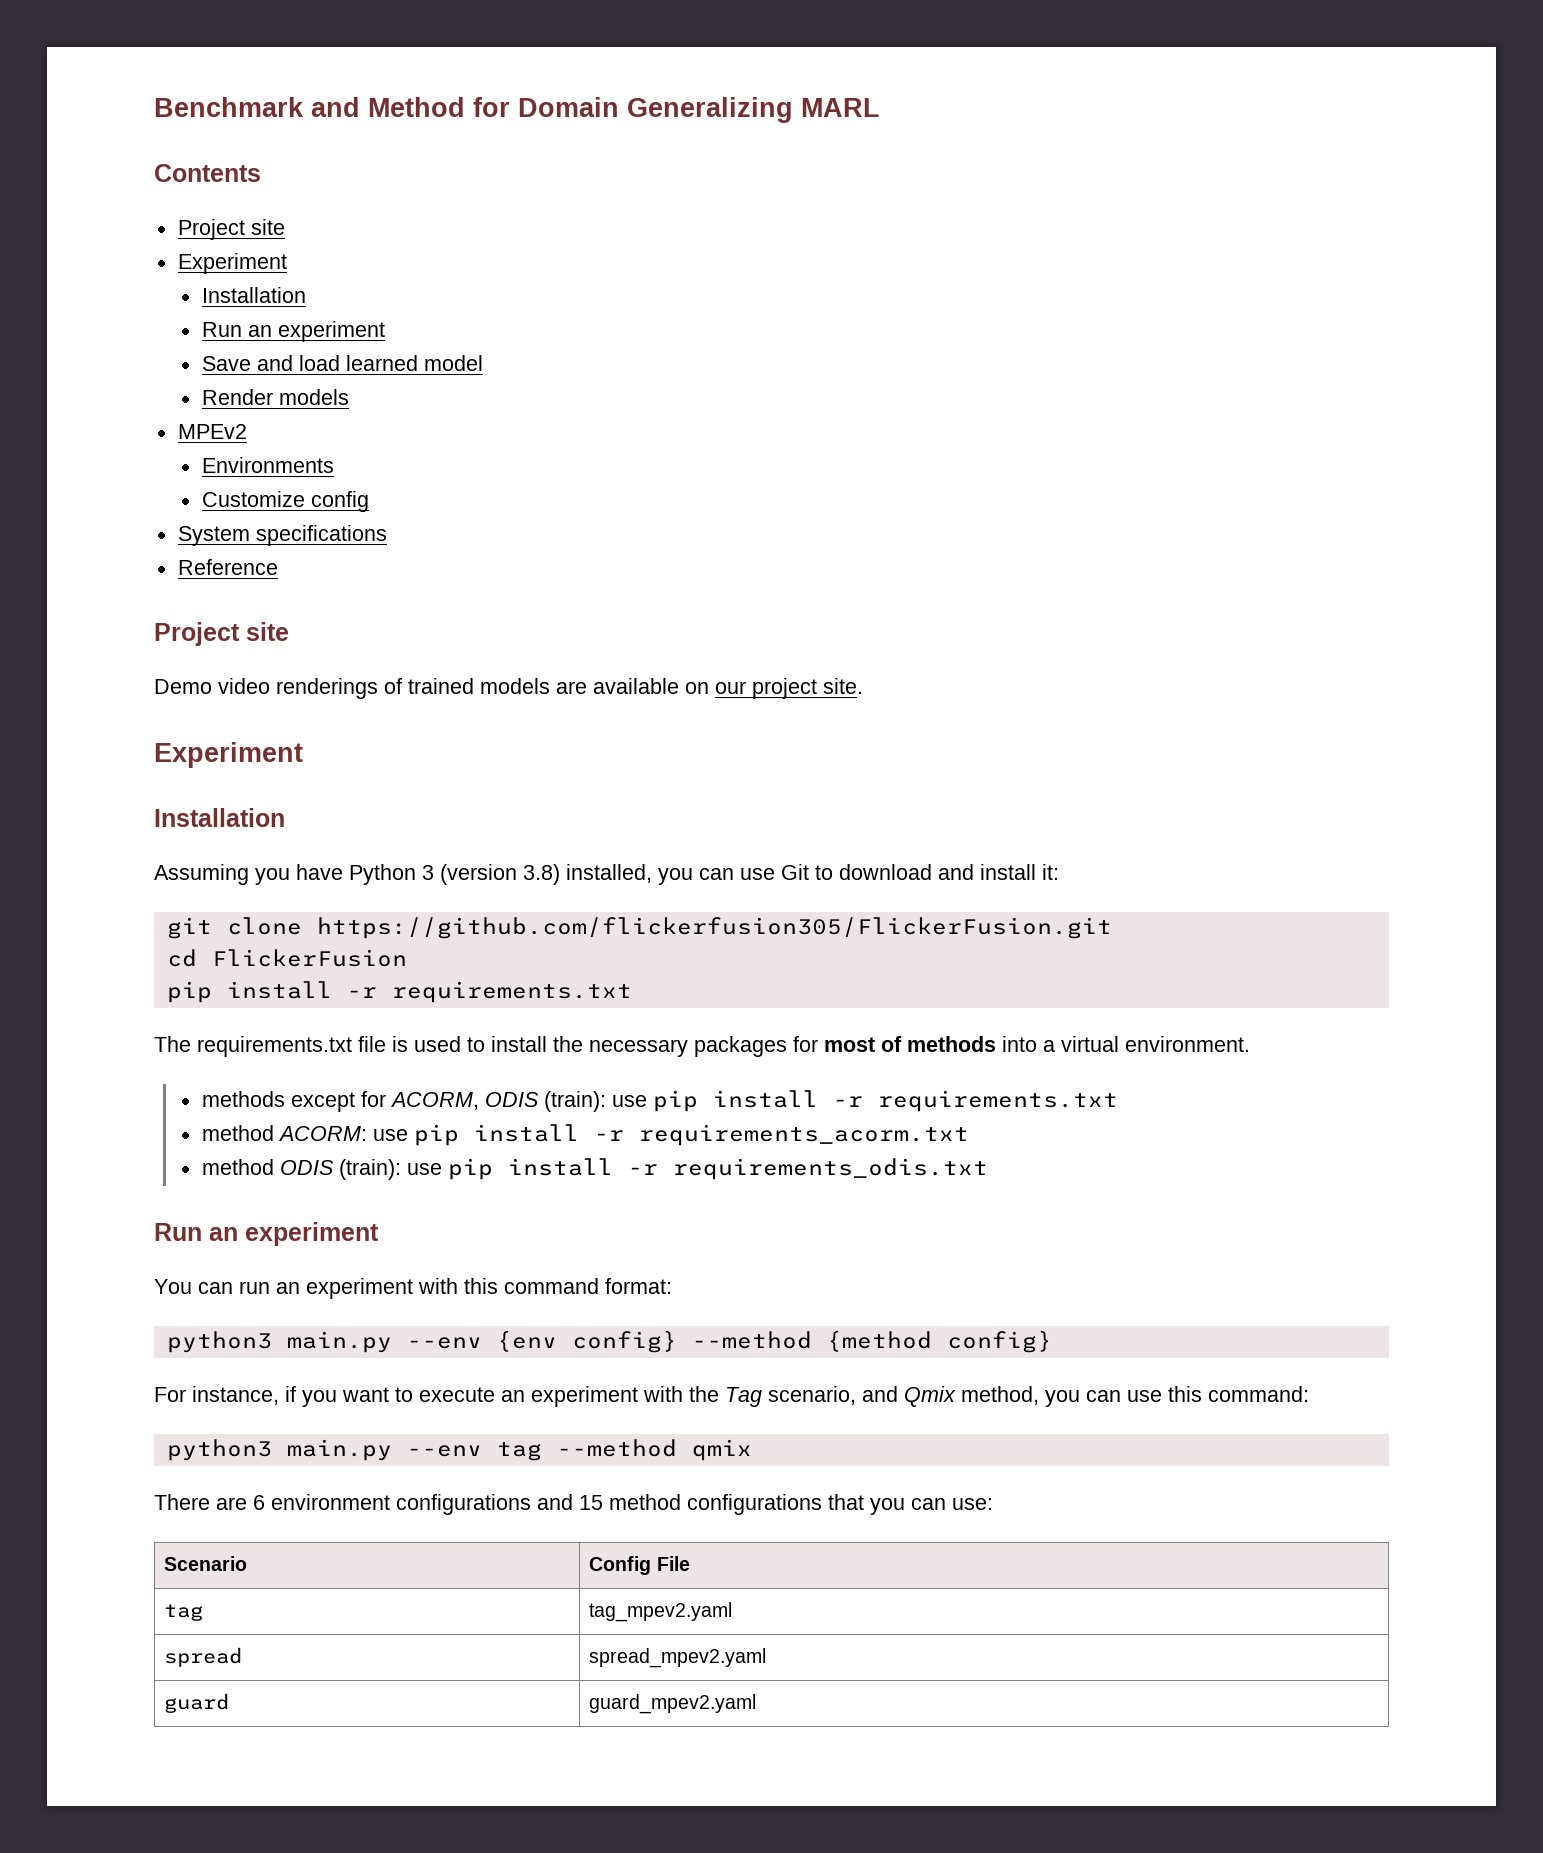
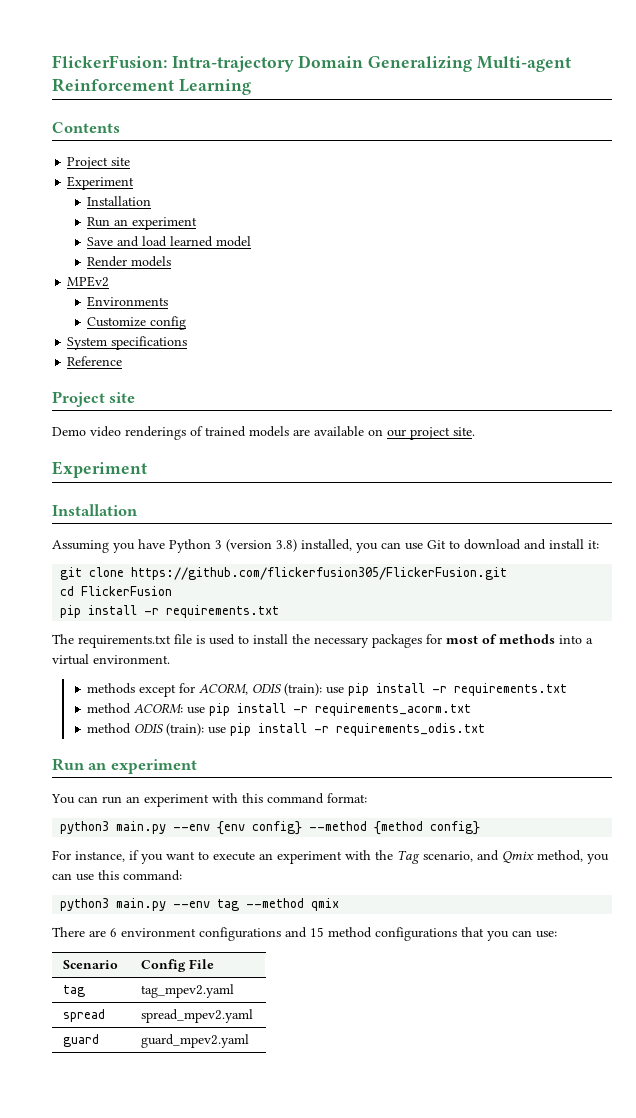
[154,97,880,123] Benchmark and Method for Domain Generalizing MARL -> [52,55,571,72] [52,78,251,95] FlickerFusion: Intra-trajectory Domain Generalizing Multi-agent Reinforcement Learning

